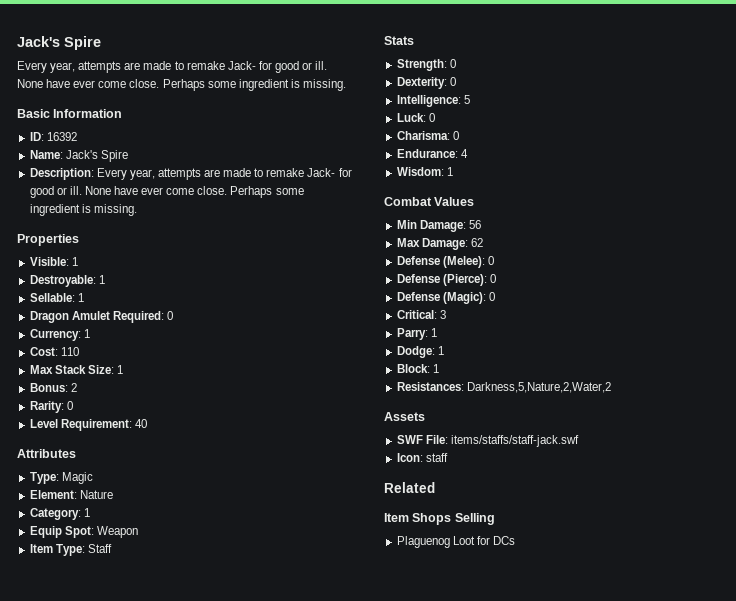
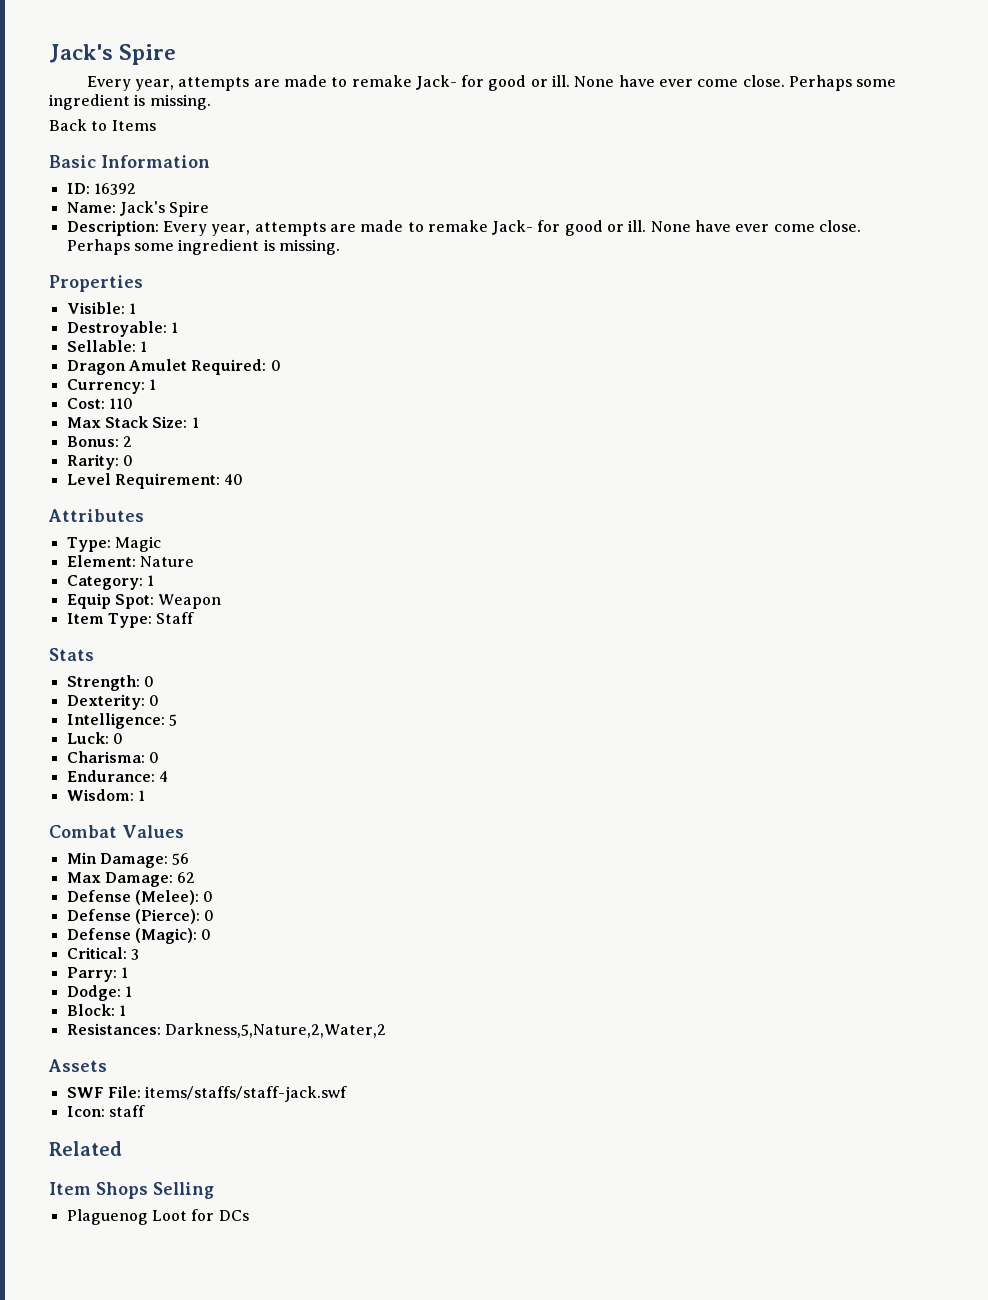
(346, 85) none -> [49,119,156,131] // Back to Items

